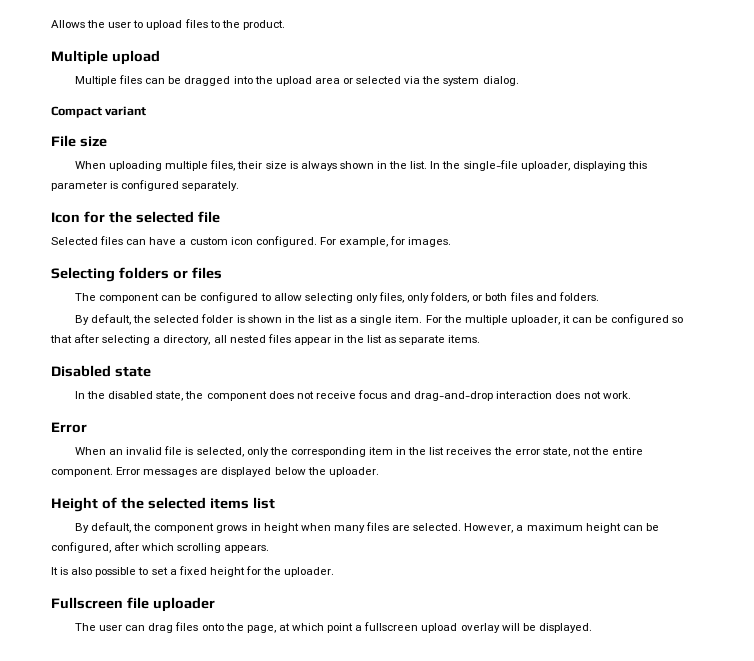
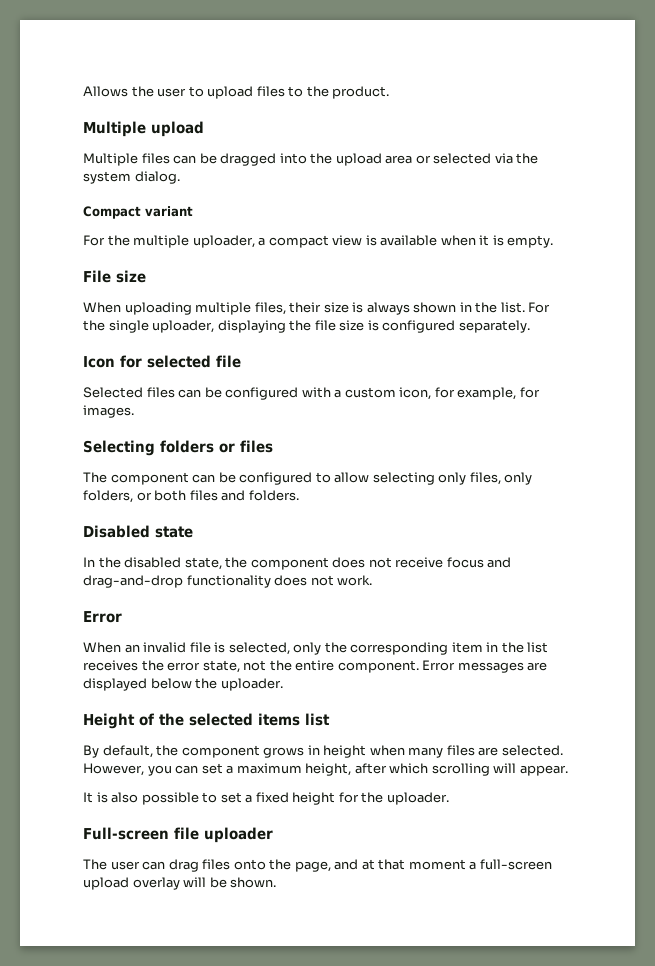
(147, 111) none -> [83,235,554,248] // For the multiple uploader, a compact view is available when it is empty.
[430,160,647,171] [51,181,107,191] In the single-file uploader, displaying this parameter -> [528,302,551,313] [83,320,365,333] For the single uploader, displaying the file size
[108,211,132,223] the -> (142, 361) none
[149,236,336,247] have a custom icon configured. For -> [204,387,455,400] be configured with a custom icon, for
[75,314,684,325] [50,334,481,345] // By default, the selected folder is shown in the list as a single item. For the multiple uploader, it can be configured so that after selecting a directory, all nested files appear in the list as separate items. -> (299, 495) none
[496,391,553,399] interaction -> [186,575,271,588] functionality
[516,523,659,533] [51,542,111,553] a maximum height can be configured, -> [147,763,352,776] you can set a maximum height,
[224,545,270,553] appears. -> [493,763,568,776] will appear.
[51,597,123,609] Fullscreen -> [83,827,169,840] Full-screen
[278,622,419,633] at which point a fullscreen -> [334,859,552,870] and at that moment a full-screen
[538,623,592,633] displayed. -> [230,877,277,888] shown.

